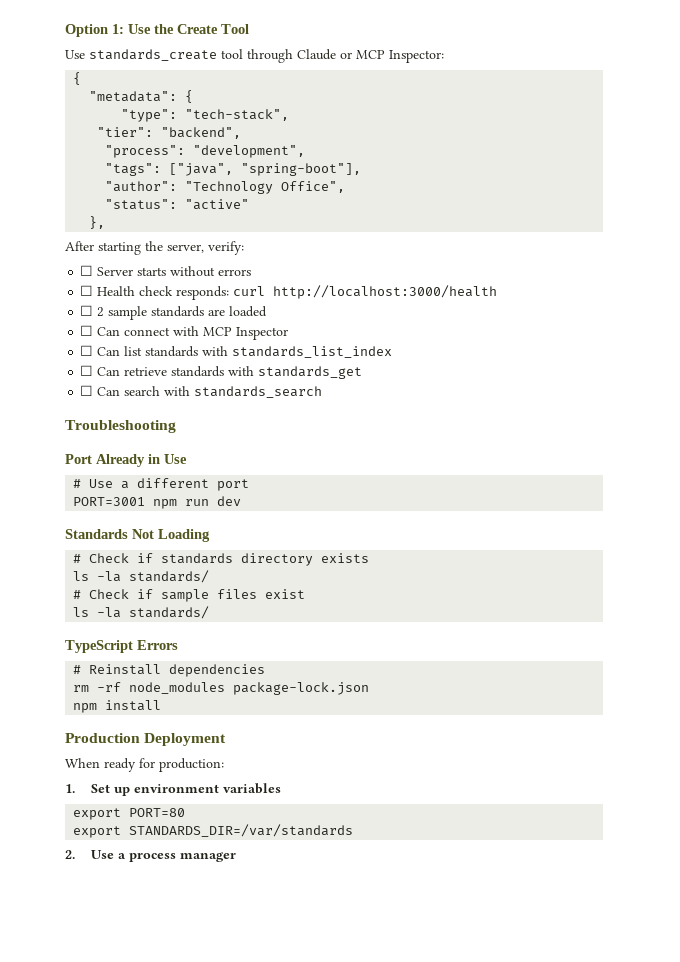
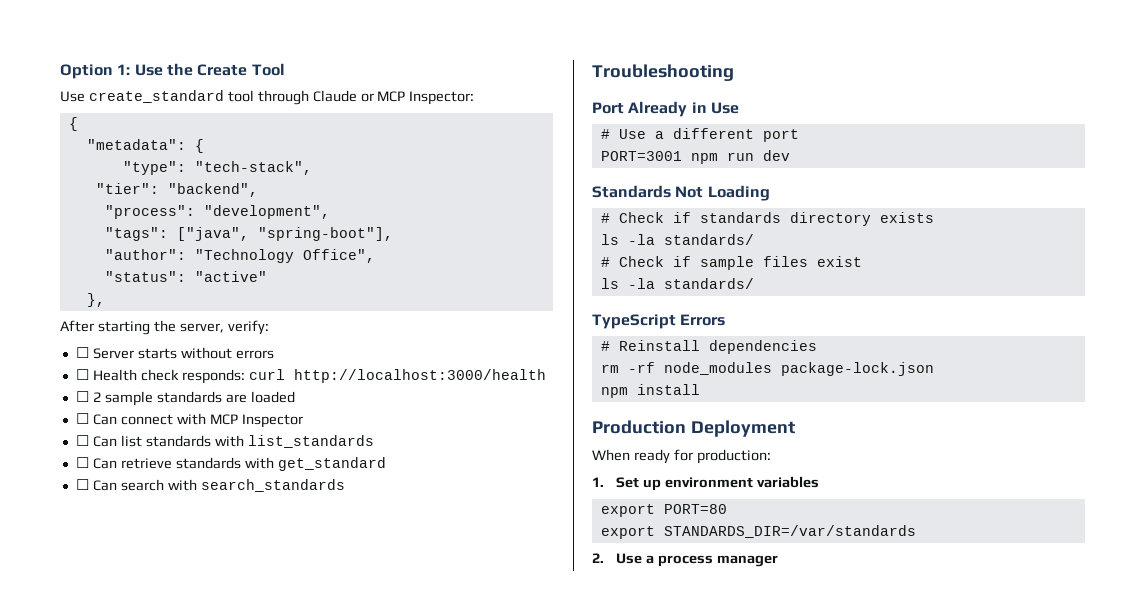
[89,49,217,61] standards_create -> [88,90,224,103] create_standard
[232,346,393,358] standards_list_index -> [247,435,374,448] list_standards
[258,366,363,379] standards_get -> [277,457,386,471] get_standard
[194,386,323,398] standards_search -> [200,479,345,492] search_standards

